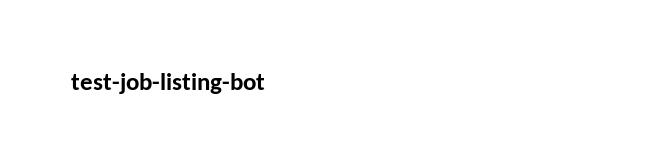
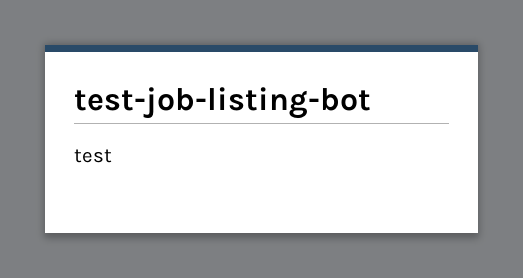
(265, 83) none -> [74,149,112,163] // test

